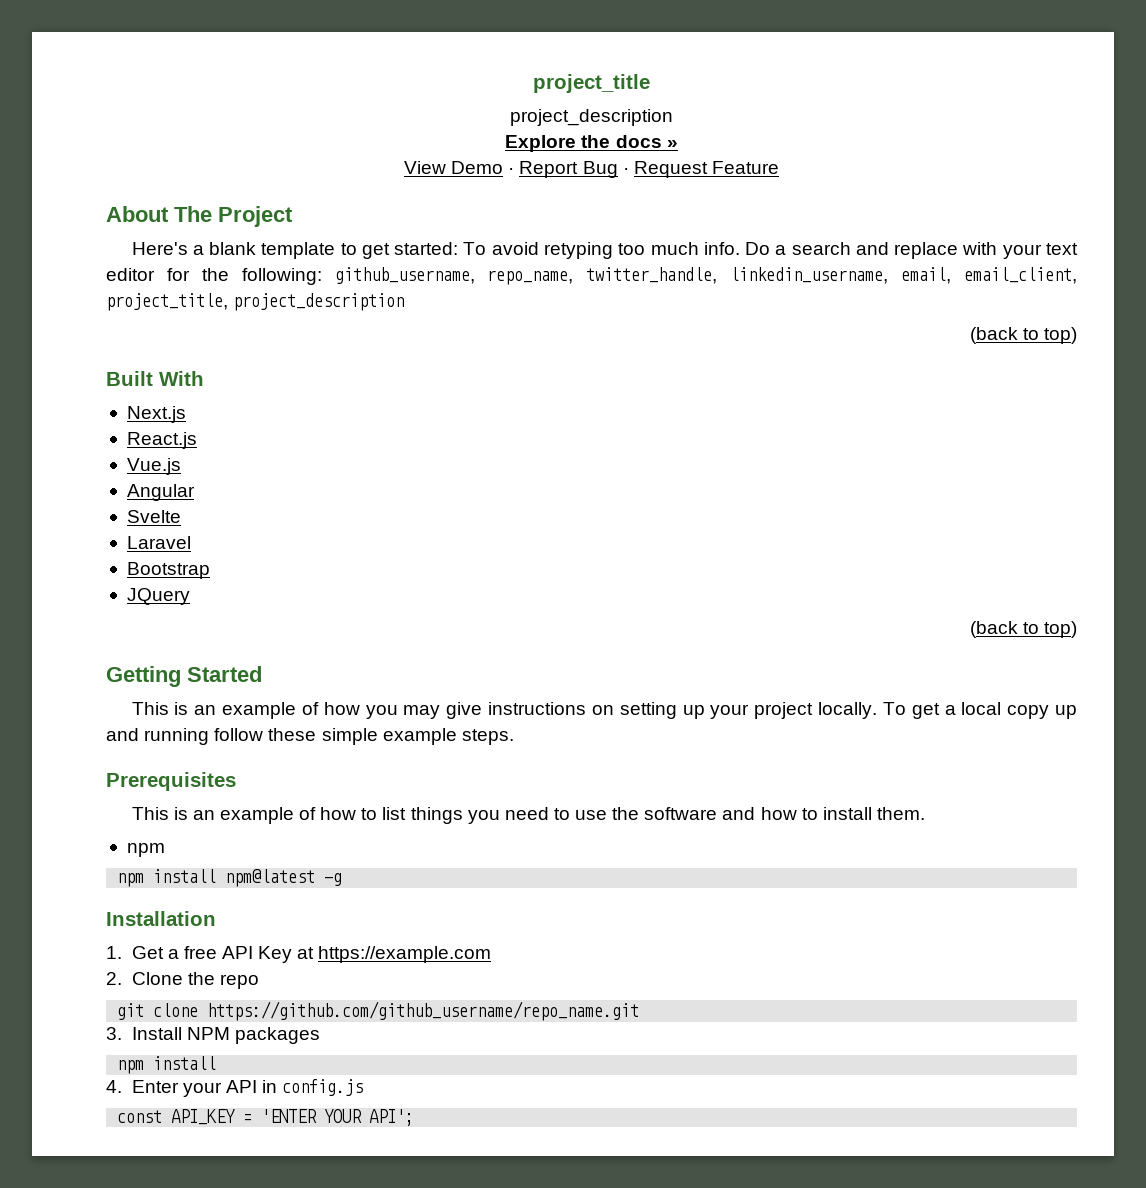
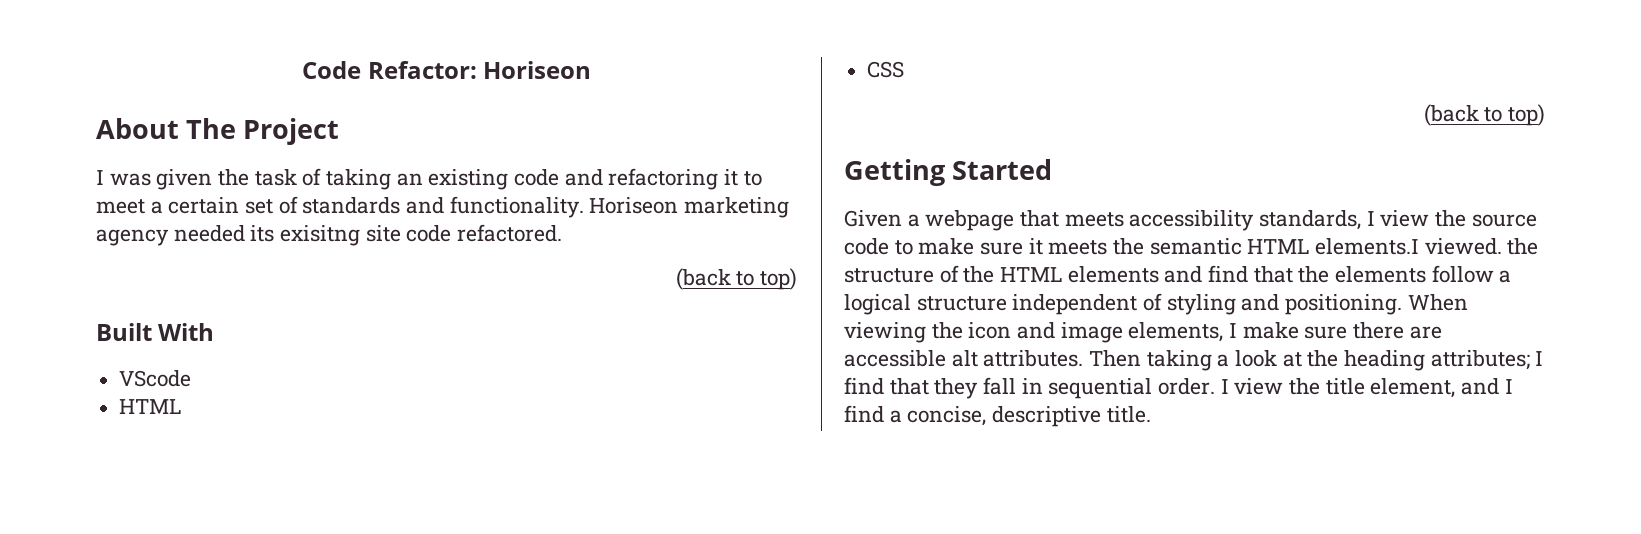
[533,74,650,93] [510,109,673,126] [505,135,678,152] [404,161,779,178] [106,206,293,227] [131,242,1078,259] [106,267,1077,285] [106,293,405,311] project_title // project_description // Explore the docs » // View Demo · Report Bug · Request Feature // About The Project // Here's a blank template to get started: To avoid retyping too much info. Do a search and replace with your text editor for the following: github_username, repo_name, twitter_handle, linkedin_username, email, email_client, project_title, project_description -> [302,61,591,79] [96,118,340,145] [96,168,762,190] [96,196,790,218] [96,224,563,246] Code Refactor: Horiseon // About The Project // I was given the task of taking an existing code and refactoring it to meet a certain set of standards and functionality. Horiseon marketing agency needed its exisitng site code refactored.
[126,406,186,423] [126,432,197,449] [126,458,181,475] [126,484,195,501] [126,510,181,523] [126,536,191,549] [126,562,210,579] [126,588,190,605] Next.js // React.js // Vue.js // Angular // Svelte // Laravel // Bootstrap // JQuery -> [119,370,192,387] [119,399,182,414] [867,61,905,78] VScode // HTML // CSS
[131,702,1077,719] [106,728,514,745] [106,772,236,791] [131,807,926,824] [126,843,165,857] [117,869,343,887] [106,911,216,926] [106,946,492,963] [106,972,259,989] [117,1001,640,1021] [106,1027,320,1044] [117,1056,217,1074] [106,1079,364,1097] [117,1109,415,1126] This is an example of how you may give instructions on setting up your project locally. To get a local copy up and running follow these simple example steps. // Prerequisites // This is an example of how to list things you need to use the software and how to install them. // npm // npm install npm@latest -g // Installation // 1. Get a free API Key at https://example.com // 2. Clone the repo // git clone https://github.com/github_username/repo_name.git // 3. Install NPM packages // npm install // 4. Enter your API in config.js // const API_KEY = 'ENTER YOUR API'; -> [844,210,1537,231] [844,238,1539,255] [844,265,1512,283] [844,293,1468,315] [844,322,1442,343] [844,350,1544,371] [844,377,1513,399] [844,405,1151,427] Given a webpage that meets accessibility standards, I view the source code to make sure it meets the semantic HTML elements.I viewed. the structure of the HTML elements and find that the elements follow a logical structure independent of styling and positioning. When viewing the icon and image elements, I make sure there are accessible alt attributes. Then taking a look at the heading attributes; I find that they fall in sequential order. I view the title element, and I find a concise, descriptive title.

